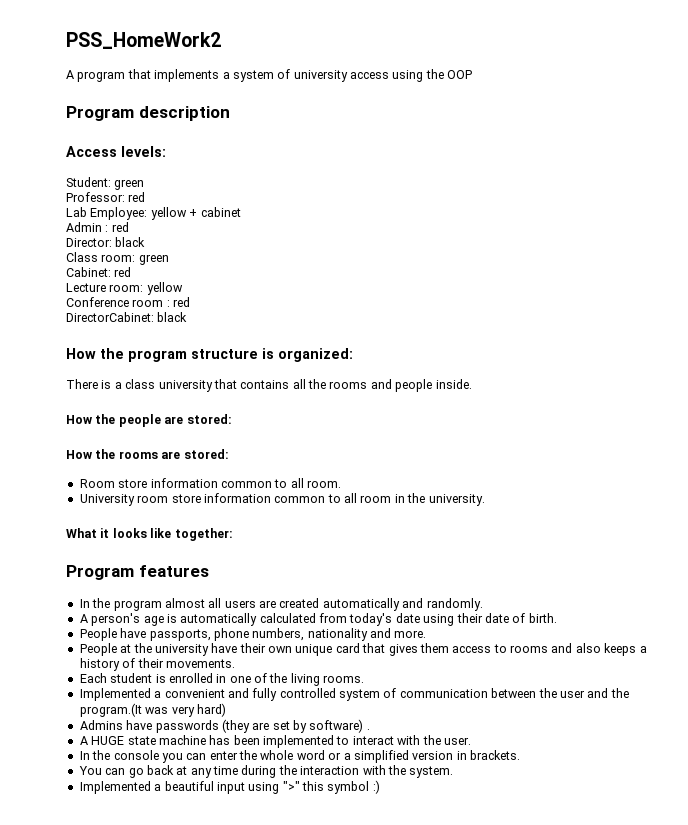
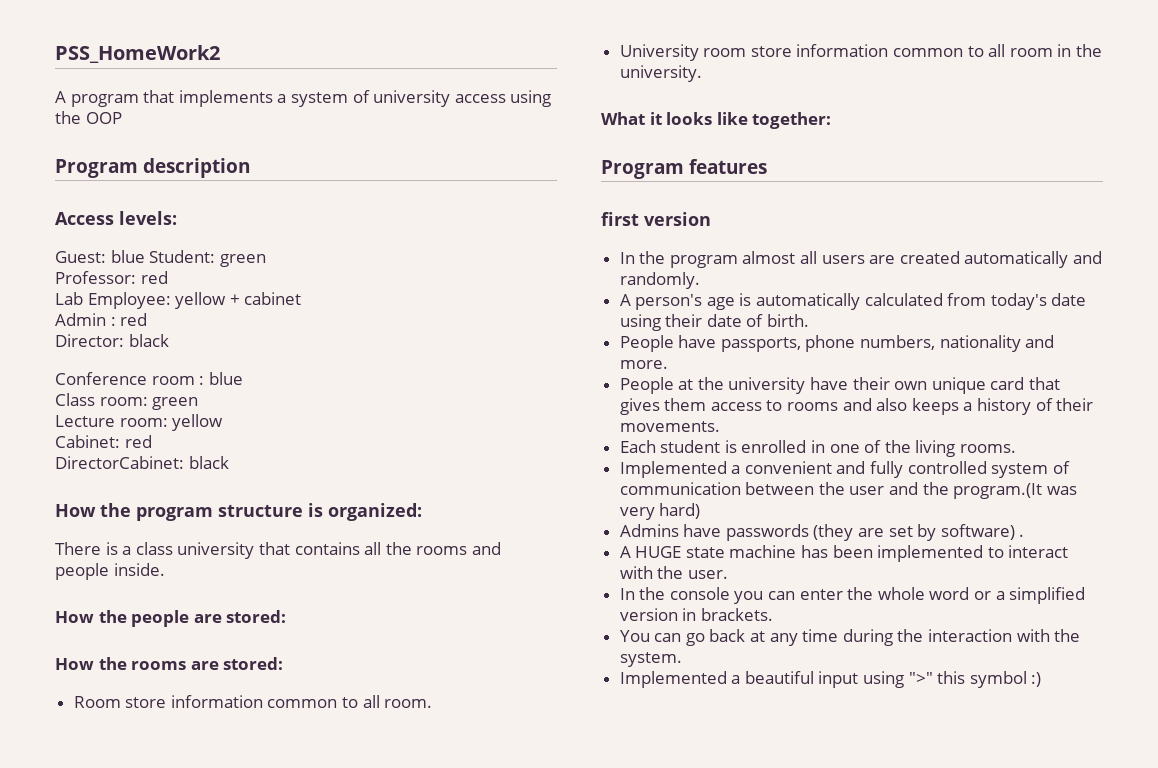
(166, 151) none -> [55,250,145,263] Guest: blue
(146, 242) none -> [55,372,243,385] // Conference room : blue
[66,267,132,277] // Cabinet: red -> (199, 403) none
[66,297,170,307] Conference room : -> [55,435,120,448] Cabinet:
(209, 571) none -> [601,212,711,226] // first version

